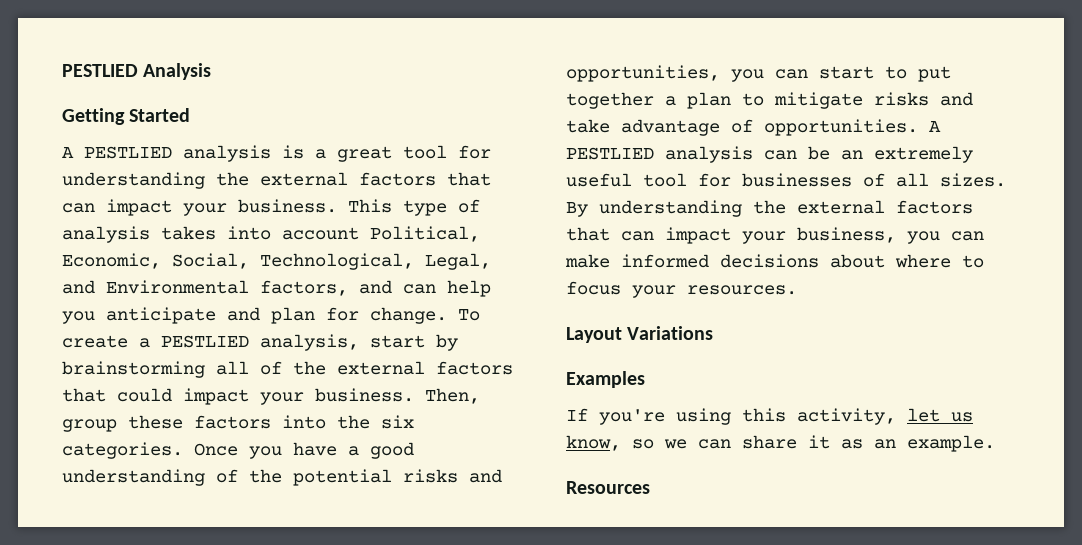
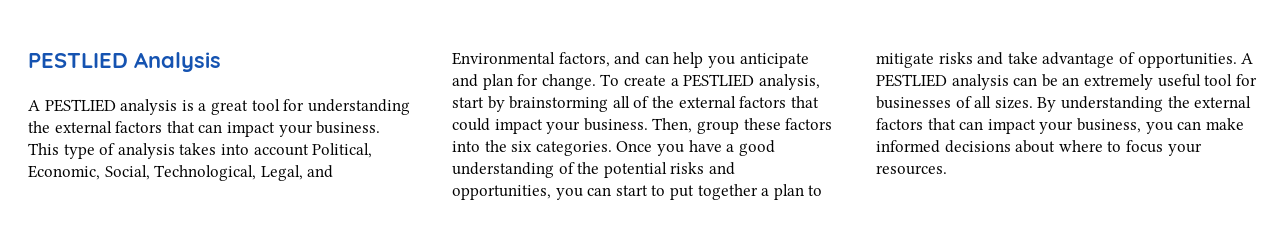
[62,108,191,125] // Getting Started -> (221, 62) none
[566,326,714,343] [566,371,645,388] [566,408,973,425] [566,435,995,452] [566,481,650,494] // Layout Variations // Examples // If you're using this activity, let us know, so we can share it as an example. // Resources -> (947, 170) none

